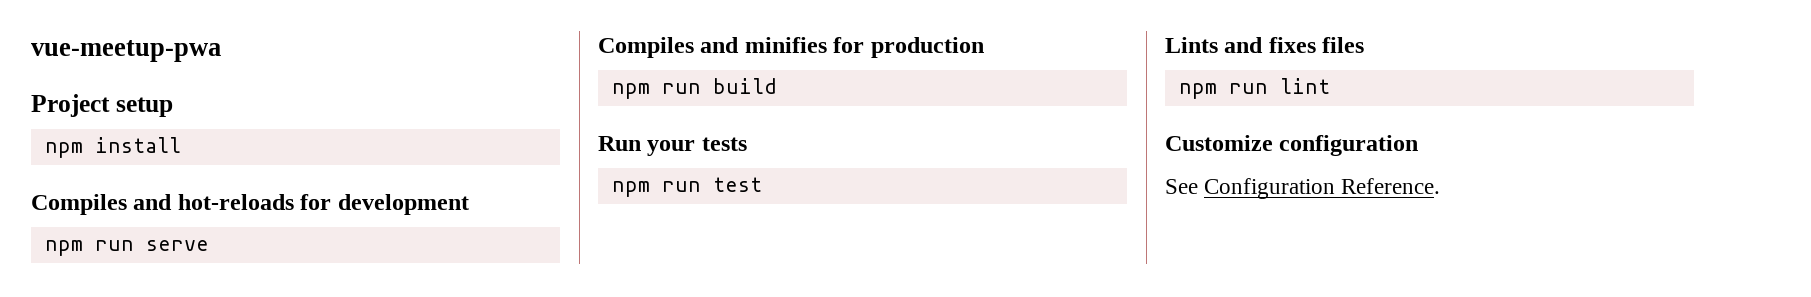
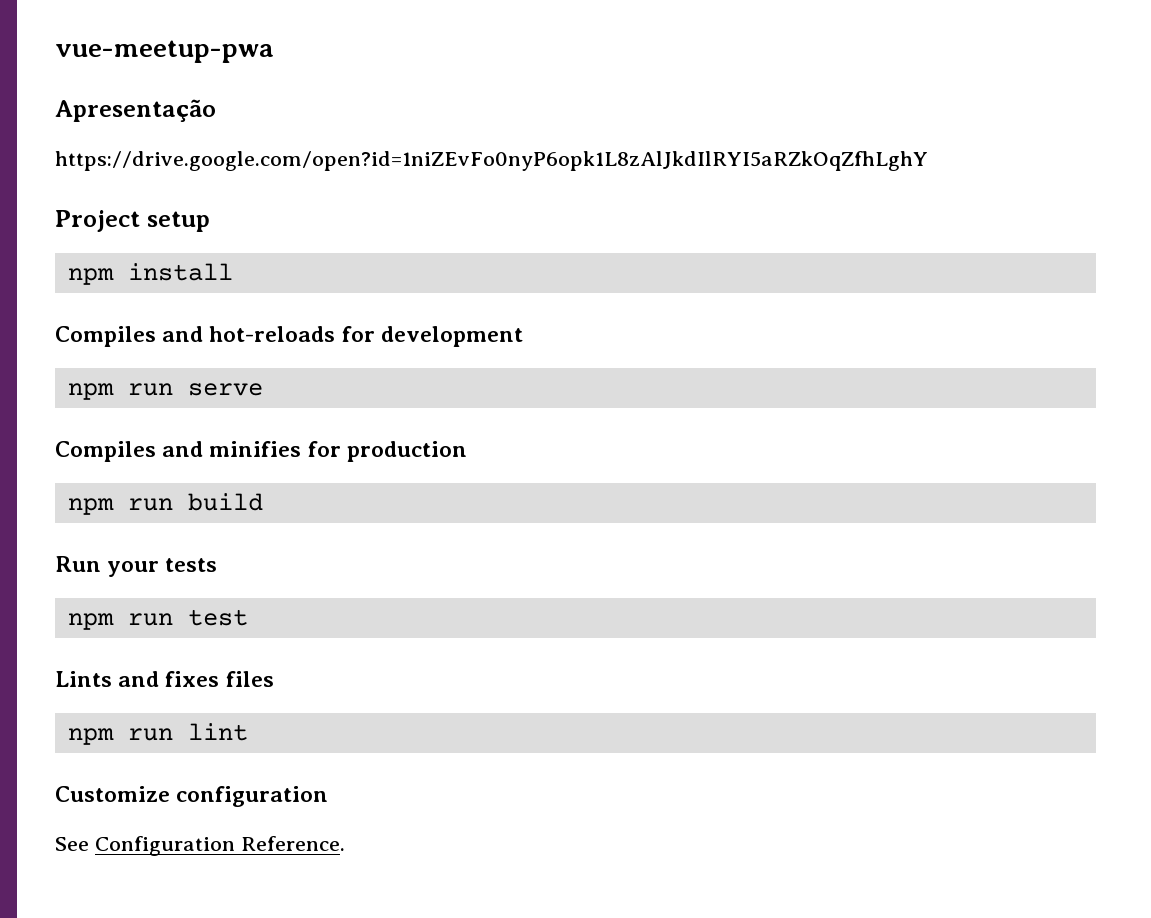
(221, 51) none -> [55,99,216,122] [55,151,928,171] // Apresentação // https://drive.google.com/open?id=1niZEvFo0nyP6opk1L8zAlJkdIlRYI5aRZkOqZfhLghY

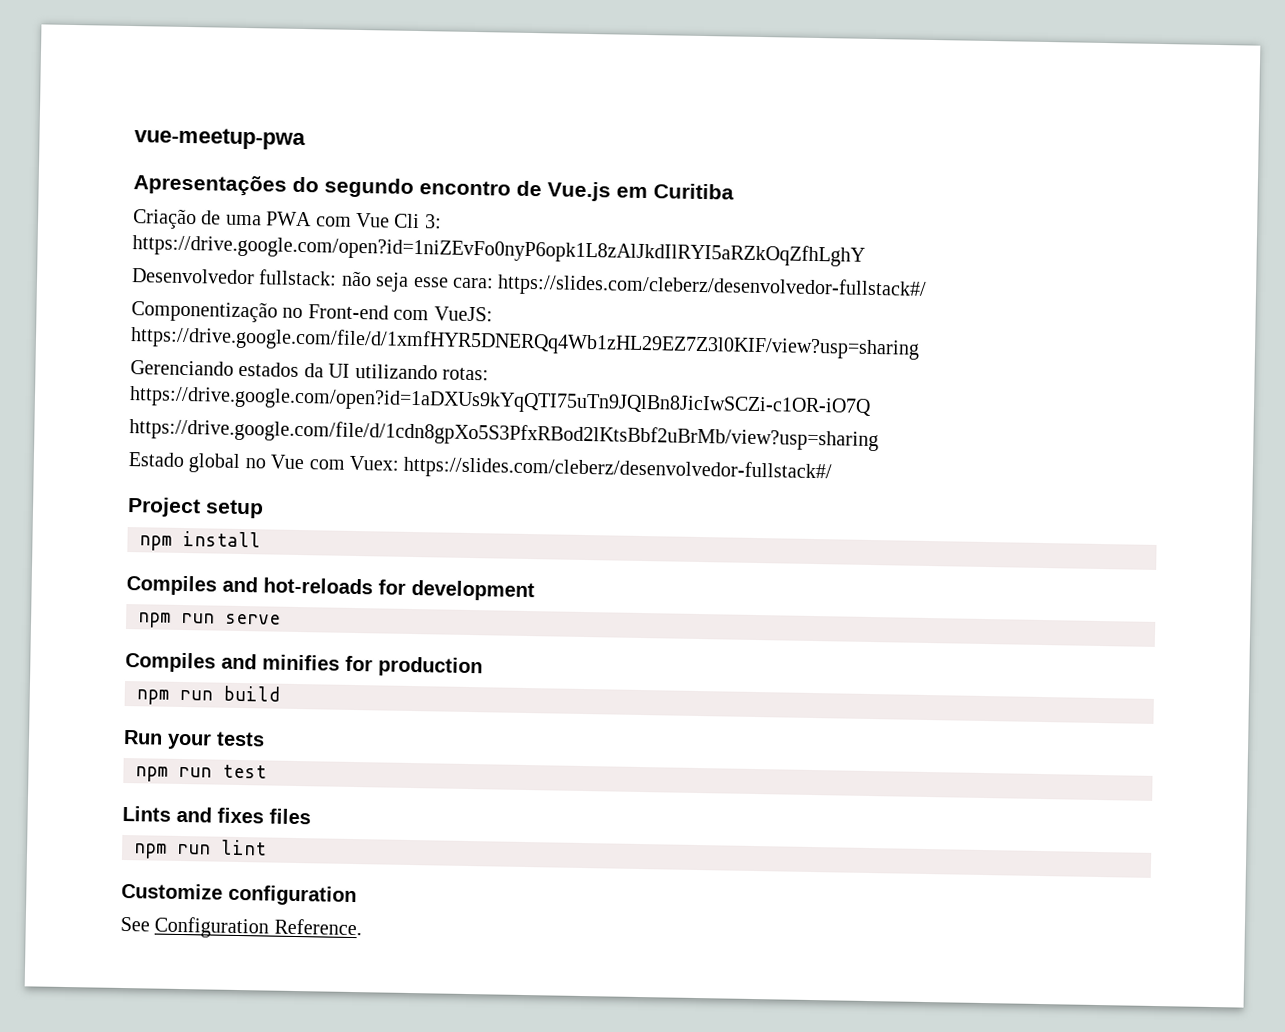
[55,99,216,122] [55,151,928,171] Apresentação // https://drive.google.com/open?id=1niZEvFo0nyP6opk1L8zAlJkdIlRYI5aRZkOqZfhLghY -> [133,174,734,202] [132,208,442,230] [132,234,865,267] [132,268,928,301] [131,300,493,323] [130,326,920,360] [130,360,489,381] [129,386,872,418] [129,418,879,452] [128,452,833,484] Apresentações do segundo encontro de Vue.js em Curitiba // Criação de uma PWA com Vue Cli 3: https://drive.google.com/open?id=1niZEvFo0nyP6opk1L8zAlJkdIlRYI5aRZkOqZfhLghY // Desenvolvedor fullstack: não seja esse cara: https://slides.com/cleberz/desenvolvedor-fullstack#/ // Componentização no Front-end com VueJS: https://drive.google.com/file/d/1xmfHYR5DNERQq4Wb1zHL29EZ7Z3l0KIF/view?usp=sharing // Gerenciando estados da UI utilizando rotas: https://drive.google.com/open?id=1aDXUs9kYqQTI75uTn9JQlBn8JicIwSCZi-c1OR-iO7Q // https://drive.google.com/file/d/1cdn8gpXo5S3PfxRBod2lKtsBbf2uBrMb/view?usp=sharing // Estado global no Vue com Vuex: https://slides.com/cleberz/desenvolvedor-fullstack#/

